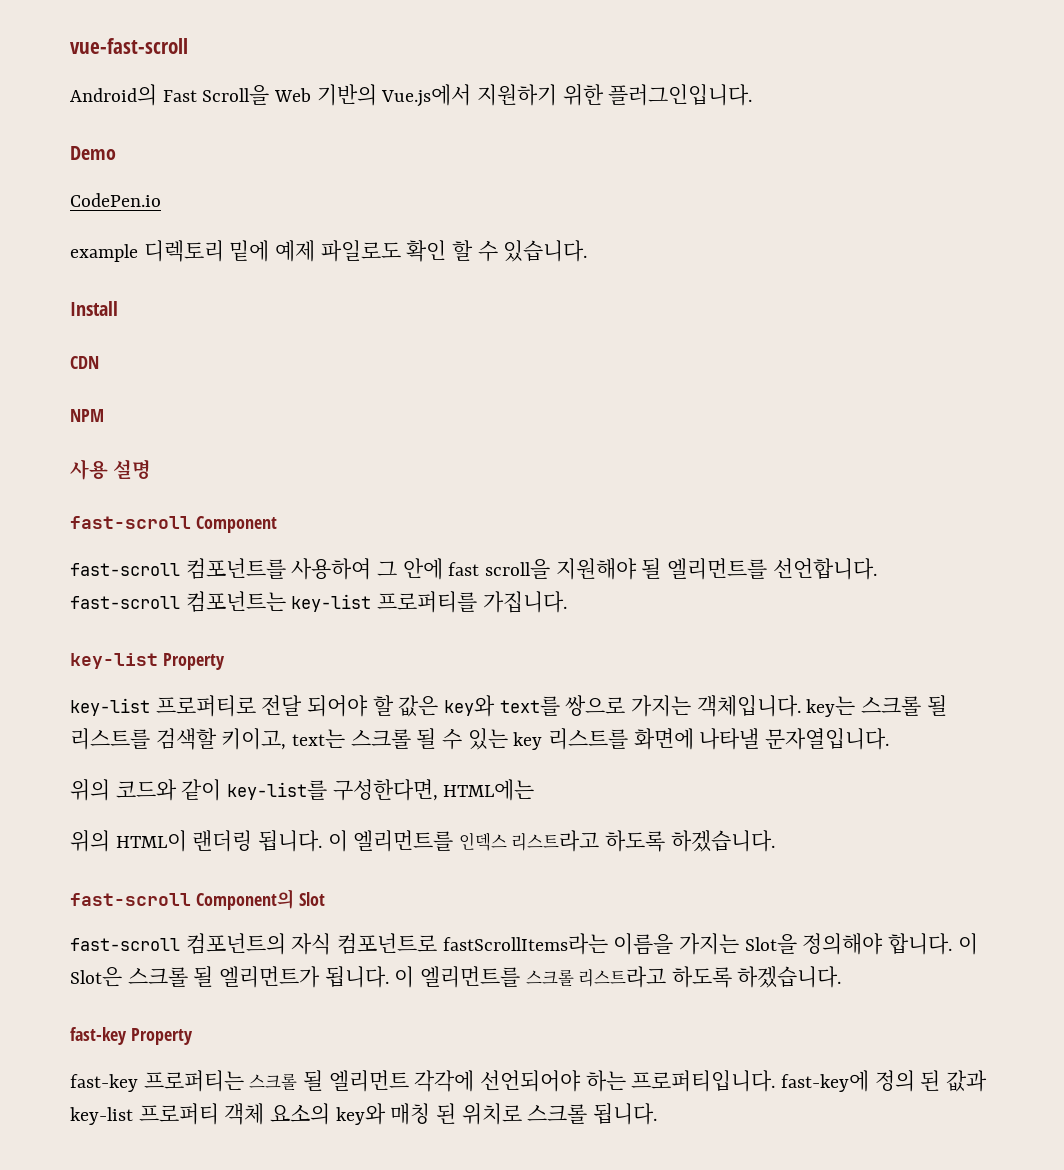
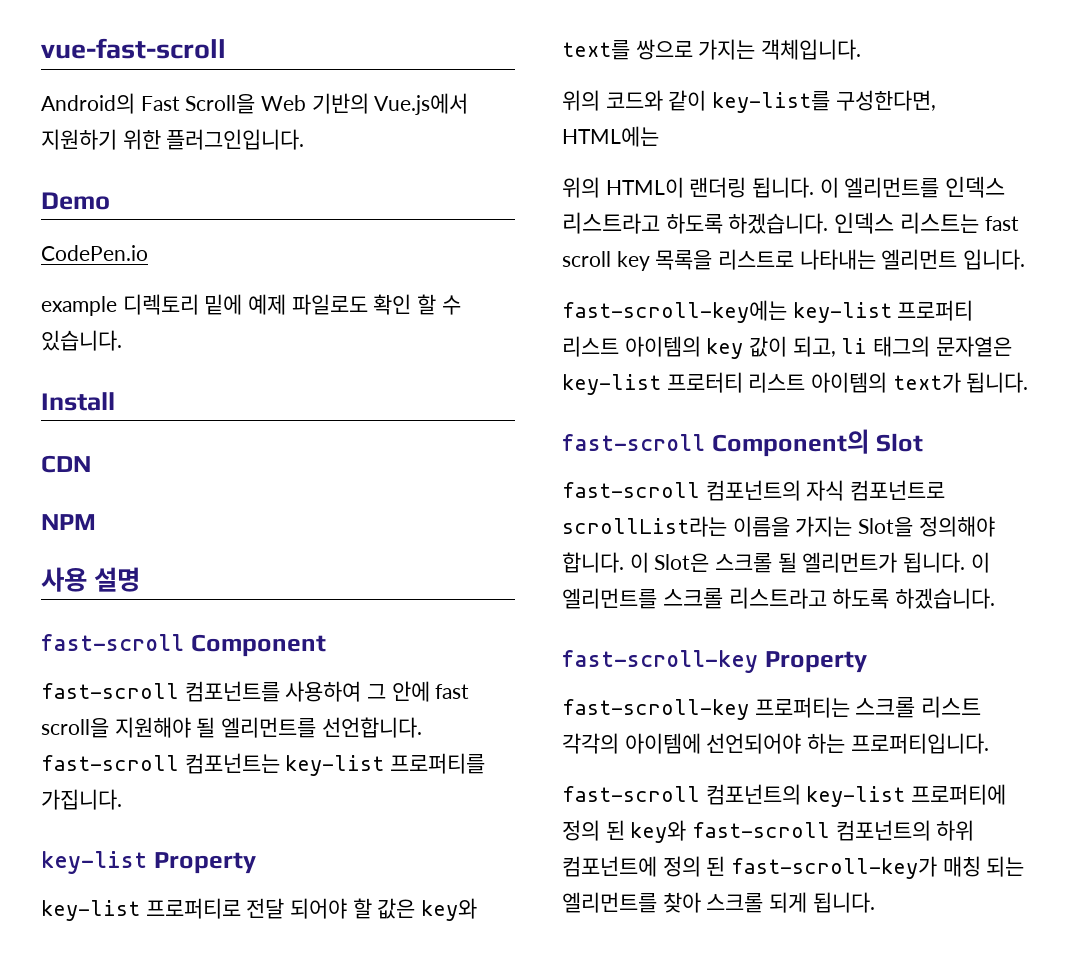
[806,695,947,717] [70,728,890,750] key는 스크롤 될 리스트를 검색할 키이고, text는 스크롤 될 수 있는 key 리스트를 화면에 나타낼 문자열입니다. -> (862, 49) none
(775, 841) none -> [834,212,1019,234] [562,249,1026,271] [562,300,974,323] [562,336,1012,359] [562,372,1029,395] 인덱스 리스트는 fast scroll key 목록을 리스트로 나타내는 엘리먼트 입니다. // fast-scroll-key에는 key-list 프로퍼티 리스트 아이템의 key 값이 되고, li 태그의 문자열은 key-list 프로터티 리스트 아이템의 text가 됩니다.
[442,933,608,955] fastScrollItems라는 -> [562,516,727,537] scrollList라는
[70,1027,193,1045] [70,1074,138,1092] fast-key Property // fast-key -> [562,650,867,673] [562,699,749,720] fast-scroll-key Property // fast-scroll-key
[303,1070,475,1092] 될 엘리먼트 각각에 -> [921,696,982,718] [562,733,701,754] 리스트 각각의 아이템에
[781,1070,988,1092] [70,1103,588,1125] fast-key에 정의 된 값과 key-list 프로퍼티 객체 요소의 key와 매칭 된 위치로 스크롤 -> [562,784,1007,807] [562,820,975,843] [562,856,1025,879] [562,892,808,913] // fast-scroll 컴포넌트의 key-list 프로퍼티에 정의 된 key와 fast-scroll 컴포넌트의 하위 컴포넌트에 정의 된 fast-scroll-key가 매칭 되는 엘리먼트를 찾아 스크롤 되게

